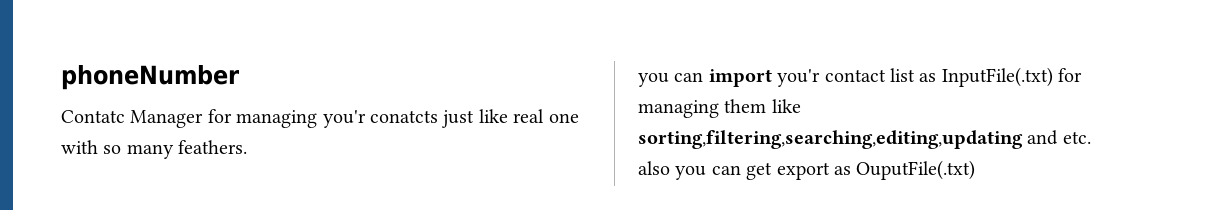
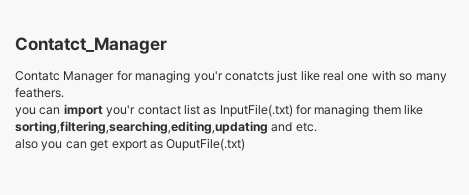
[61,65,240,90] phoneNumber -> [15,37,167,54] Contatct_Manager

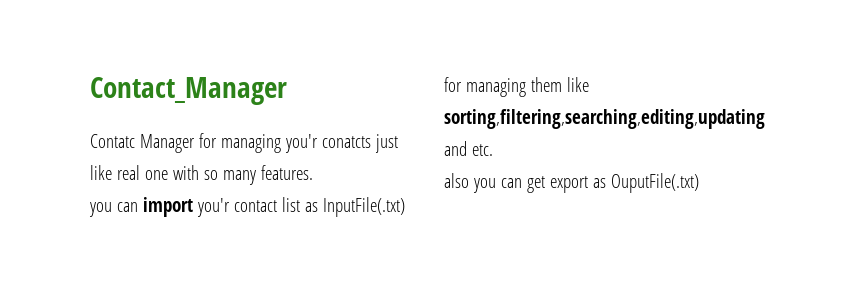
[15,37,167,54] Contatct_Manager -> [90,77,287,105] Contact_Manager
[15,87,64,98] feathers. -> [260,165,313,180] features.

